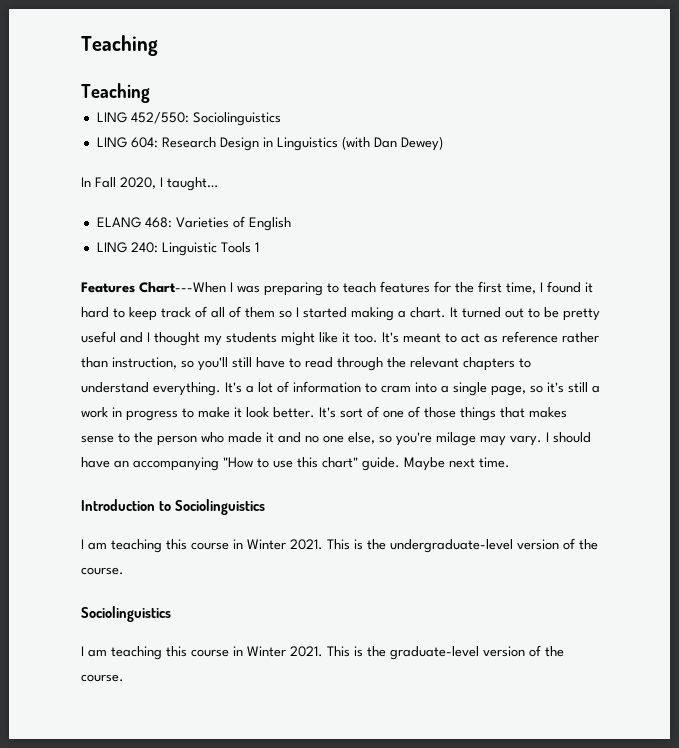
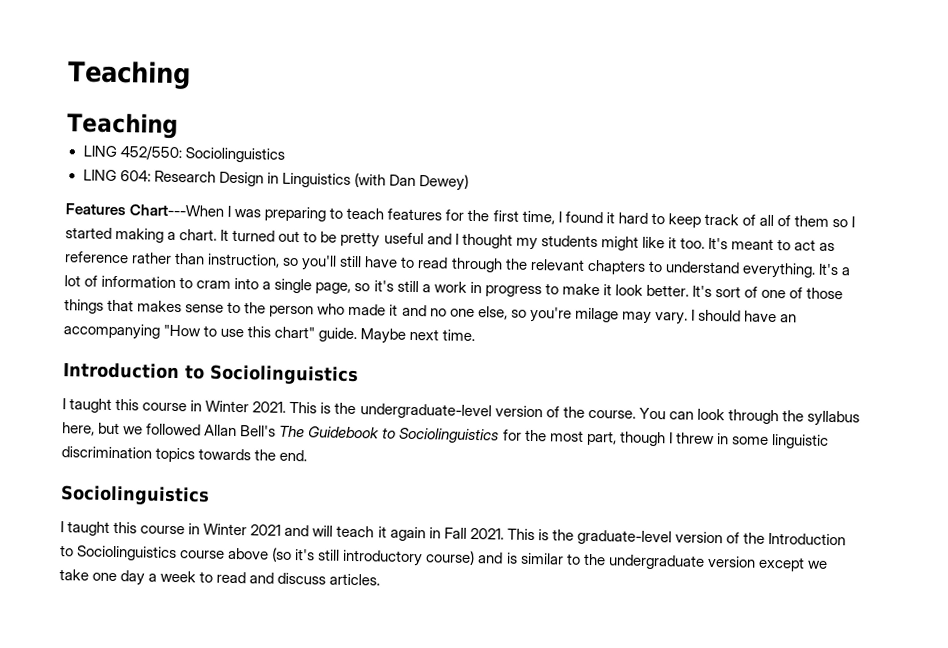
[81,177,218,191] [96,216,291,231] [96,242,259,256] // In Fall 2020, I taught… // ELANG 468: Varieties of English // LING 240: Linguistic Tools 1 -> (469, 182) none
[88,539,162,553] am teaching -> [69,398,113,413] taught
[81,606,171,622] [81,646,286,660] // Sociolinguistics // I am teaching this course in Winter -> [638,407,860,427] [62,422,829,449] [61,446,308,463] [60,485,210,506] [60,521,467,542] You can look through the syllabus here, but we followed Allan Bell's The Guidebook to Sociolinguistics for the most part, though I threw in some linguistic discrimination topics towards the end. // Sociolinguistics // I taught this course in Winter 2021 and will teach it again in Fall
[81,674,124,682] course. -> [768,532,847,546] [60,545,828,572] [59,569,381,586] Introduction to Sociolinguistics course above (so it's still introductory course) and is similar to the undergraduate version except we take one day a week to read and discuss articles.

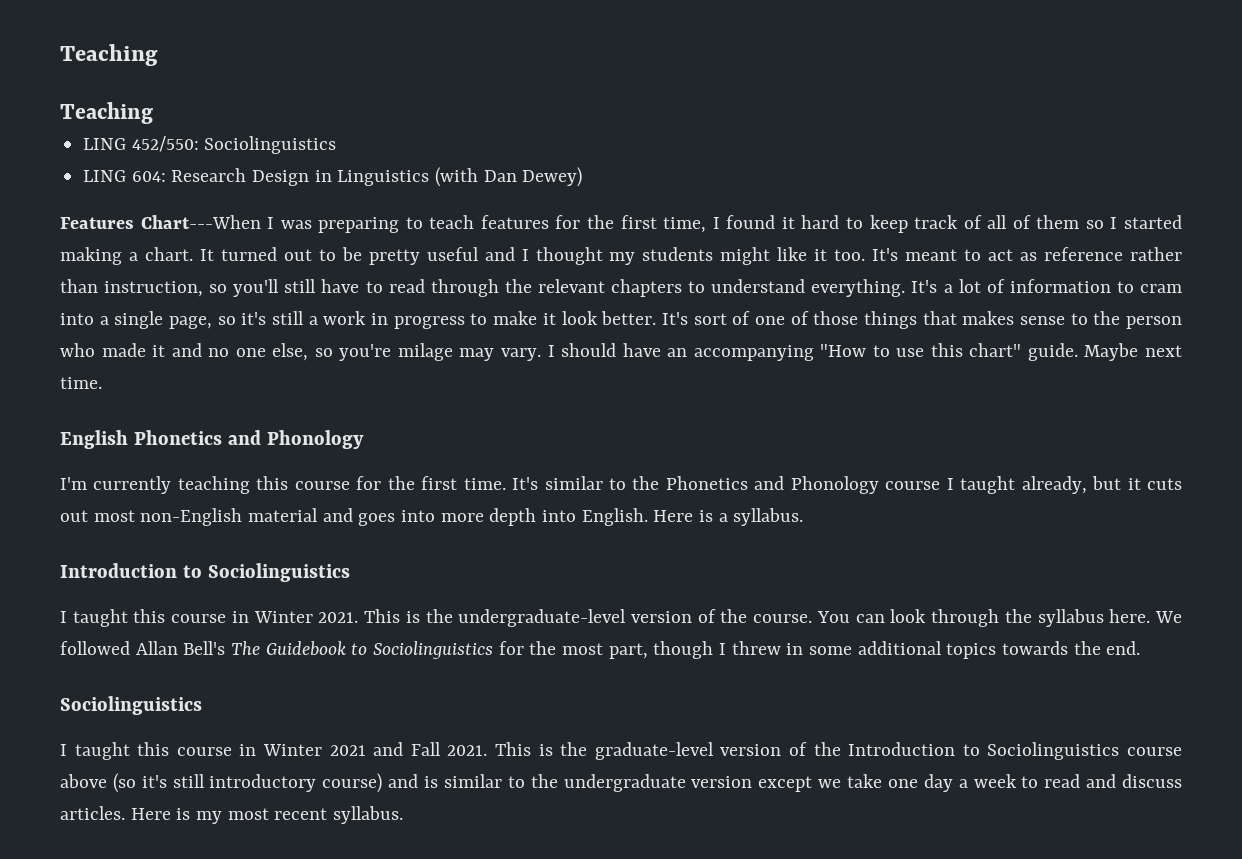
(476, 335) none -> [60,430,364,449] [60,476,1183,494] [60,508,804,526] // English Phonetics and Phonology // I'm currently teaching this course for the first time. It's similar to the Phonetics and Phonology course I taught already, but it cuts out most non-English material and goes into more depth into English. Here is a syllabus.
[62,422,144,436] here, but we -> [1109,609,1183,623] here. We
[770,433,829,449] [61,446,152,459] linguistic discrimination -> [857,641,942,655] additional
[312,525,441,542] will teach it again in -> (404, 749) none
(381, 579) none -> [130,806,404,824] Here is my most recent syllabus.

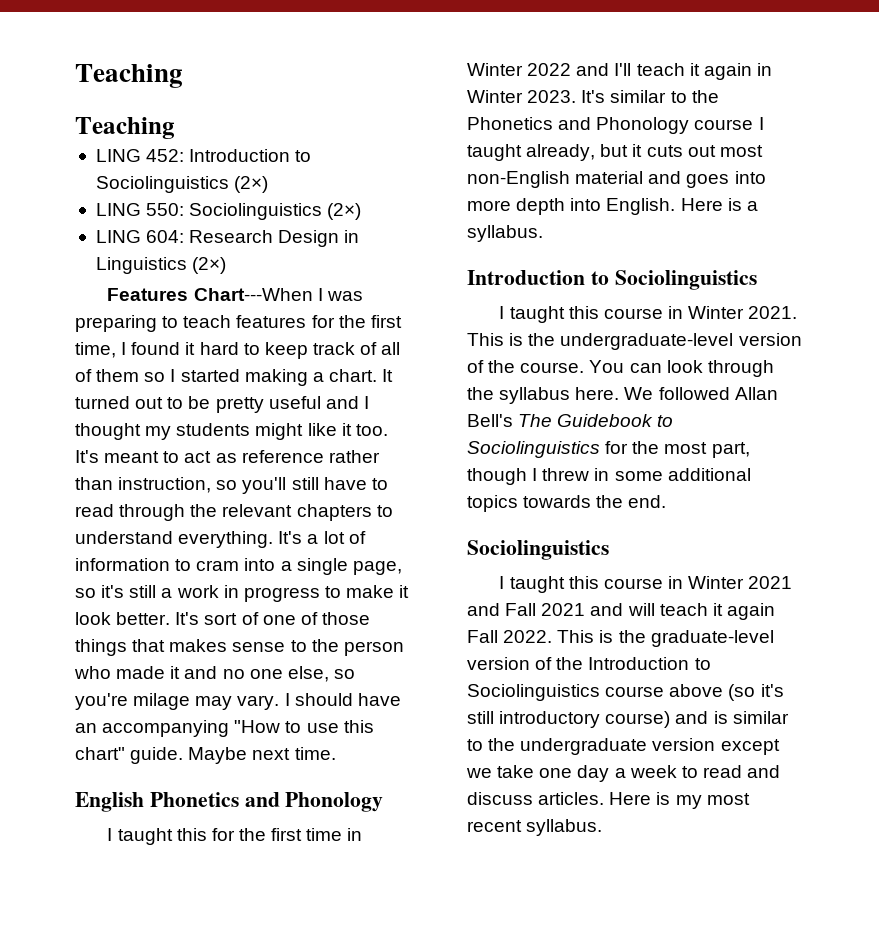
[131,136,337,154] 452/550: Sociolinguistics -> [146,149,312,162] [95,176,269,193] [95,203,362,220] 452: Introduction to Sociolinguistics (2×) // LING 550: Sociolinguistics (2×)
[435,167,583,187] (with Dan Dewey) -> [192,257,227,274] (2×)
[60,476,506,494] I'm currently teaching this course for the first time. -> [107,828,363,845] [467,63,772,80] [467,90,577,103] I taught this for the first time in Winter 2022 and I'll teach it again in Winter 2023.
[447,745,488,756] 2021. -> [541,603,775,620] [467,630,553,643] 2021 and will teach it again Fall 2022.

